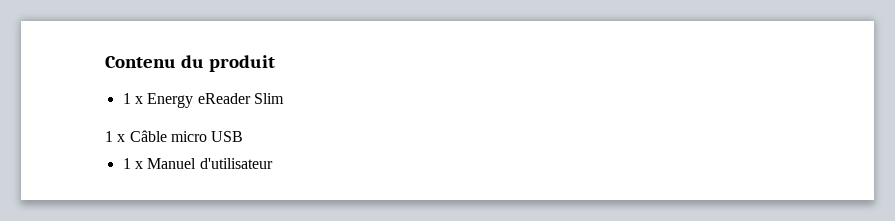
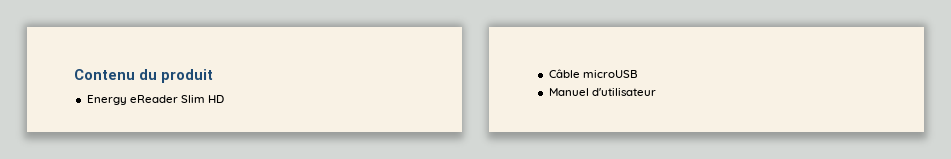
[122,93,143,104] 1 x -> (213, 76) none
[105,130,244,142] [122,158,143,169] // 1 x Câble micro USB // 1 x -> [207,95,224,103] [548,69,638,78] HD // Câble microUSB //

